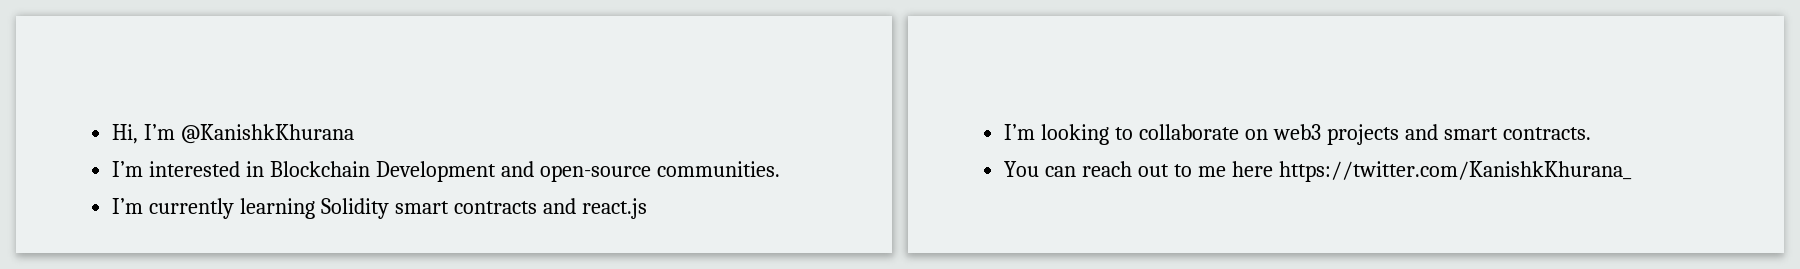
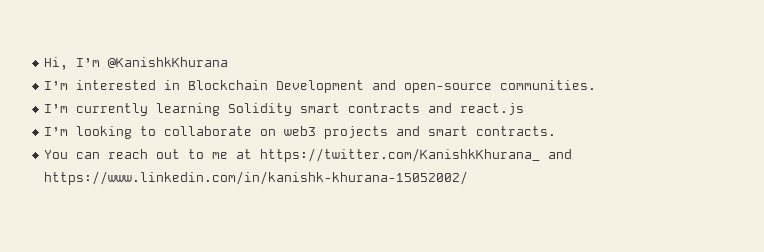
[1231,161,1632,182] here https://twitter.com/KanishkKhurana_ -> [236,148,573,162] [44,171,469,185] at https://twitter.com/KanishkKhurana_ and https://www.linkedin.com/in/kanishk-khurana-15052002/

